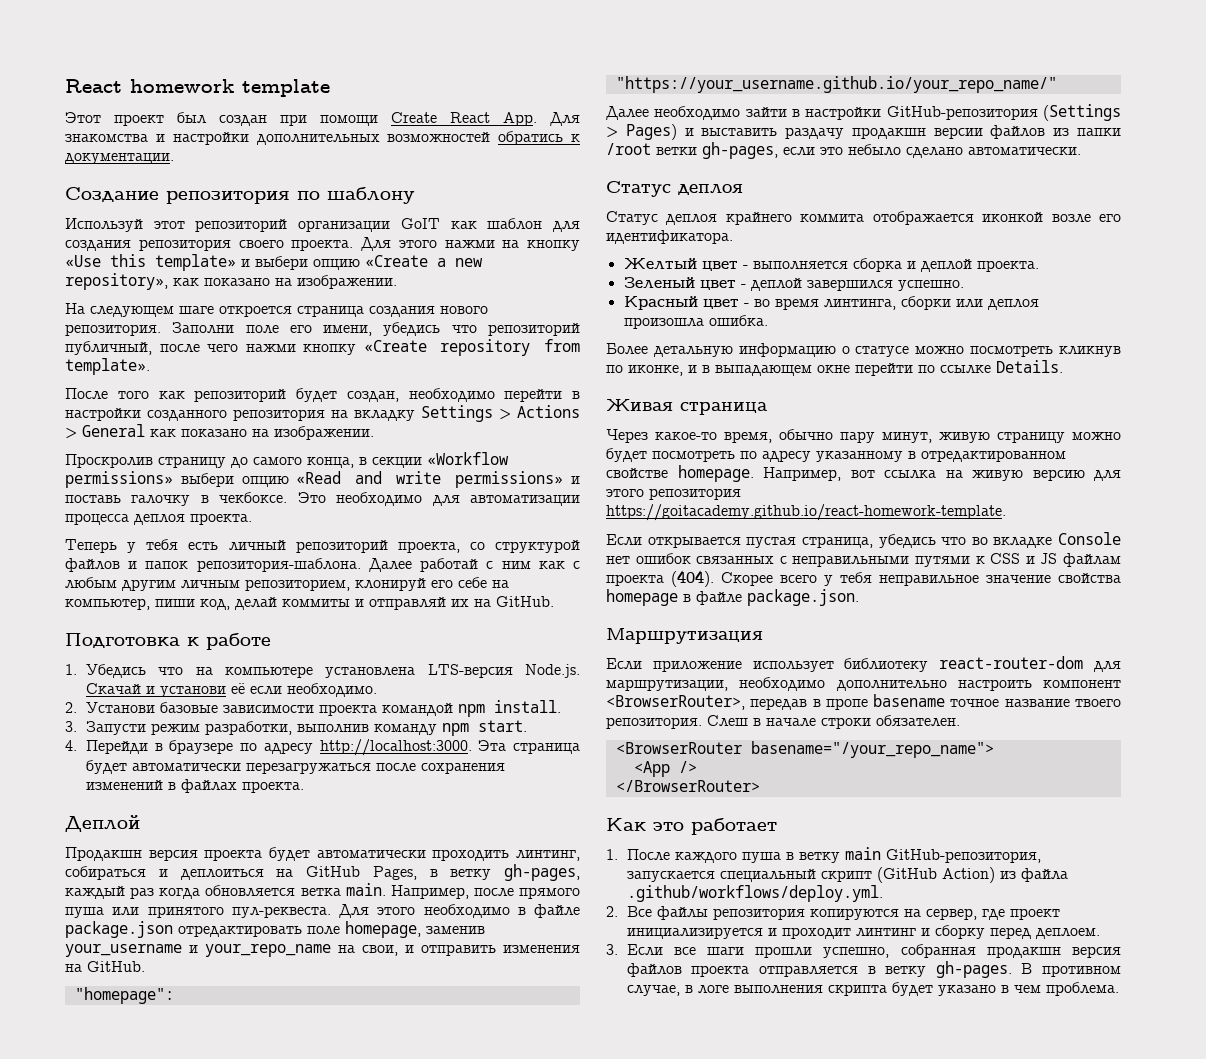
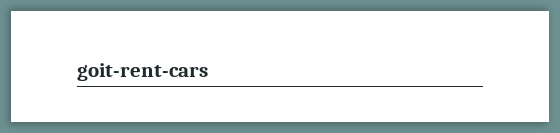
[65,79,330,97] [65,112,580,126] [65,131,580,145] [65,153,174,164] [65,187,415,204] [65,218,580,232] [65,237,580,251] [65,254,483,271] [65,273,397,290] [65,303,488,317] [65,322,580,336] [65,339,580,356] [65,358,150,375] [65,388,580,402] [65,405,580,422] [65,424,374,440] [65,452,509,468] [65,471,580,488] [65,492,580,506] [65,513,252,525] [65,539,580,553] [65,558,580,572] [65,577,509,591] [65,596,554,610] [65,633,271,650] [65,664,580,678] [85,683,377,697] [65,700,561,717] [65,720,527,736] [65,739,580,756] [85,760,505,774] [85,779,304,793] [65,815,140,832] [65,847,580,861] [65,864,580,881] [65,883,580,899] [65,904,580,918] [65,921,485,938] [65,944,580,957] [65,961,145,972] [74,987,174,1004] [615,76,1057,93] [606,104,1121,121] [606,124,1121,140] [606,142,1081,159] [606,181,743,197] [606,211,1121,225] [606,230,733,244] [623,258,1039,272] [623,277,964,291] [623,296,1039,310] [623,315,768,329] [606,343,1121,357] [606,360,1063,376] [606,399,768,415] [606,429,1121,443] [606,448,1066,462] [606,465,1121,482] [606,488,741,500] [606,504,1006,521] [606,532,1121,548] [606,553,1121,567] [606,570,1121,587] [606,589,859,606] [606,628,763,644] [606,656,1121,672] [606,677,1121,691] [606,694,1121,710] [606,715,960,729] [615,741,994,758] [633,761,697,777] [615,780,760,792] [606,818,777,835] [606,847,1041,863] [626,867,1068,883] [626,885,883,902] [606,906,1060,920] [626,925,1100,939] [606,944,1121,958] [626,961,1121,978] [626,982,1119,996] React homework template // Этот проект был создан при помощи Create React App. Для знакомства и настройки дополнительных возможностей обратись к документации. // Создание репозитория по шаблону // Используй этот репозиторий организации GoIT как шаблон для создания репозитория своего проекта. Для этого нажми на кнопку «Use this template» и выбери опцию «Create a new repository», как показано на изображении. // На следующем шаге откроется страница создания нового репозитория. Заполни поле его имени, убедись что репозиторий публичный, после чего нажми кнопку «Create repository from template». // После того как репозиторий будет создан, необходимо перейти в настройки созданного репозитория на вкладку Settings > Actions > General как показано на изображении. // Проскролив страницу до самого конца, в секции «Workflow permissions» выбери опцию «Read and write permissions» и поставь галочку в чекбоксе. Это необходимо для автоматизации процесса деплоя проекта. // Теперь у тебя есть личный репозиторий проекта, со структурой файлов и папок репозитория-шаблона. Далее работай с ним как с любым другим личным репозиторием, клонируй его себе на компьютер, пиши код, делай коммиты и отправляй их на GitHub. // Подготовка к работе // 1. Убедись что на компьютере установлена LTS-версия Node.js. Скачай и установи её если необходимо. // 2. Установи базовые зависимости проекта командой npm install. // 3. Запусти режим разработки, выполнив команду npm start. // 4. Перейди в браузере по адресу http://localhost:3000. Эта страница будет автоматически перезагружаться после сохранения изменений в файлах проекта. // Деплой // Продакшн версия проекта будет автоматически проходить линтинг, собираться и деплоиться на GitHub Pages, в ветку gh-pages, каждый раз когда обновляется ветка main. Например, после прямого пуша или принятого пул-реквеста. Для этого необходимо в файле package.json отредактировать поле homepage, заменив your_username и your_repo_name на свои, и отправить изменения на GitHub. // "homepage": "https://your_username.github.io/your_repo_name/" // Далее необходимо зайти в настройки GitHub-репозитория (Settings > Pages) и выставить раздачу продакшн версии файлов из папки /root ветки gh-pages, если это небыло сделано автоматически. // Статус деплоя // Статус деплоя крайнего коммита отображается иконкой возле его идентификатора. // Желтый цвет - выполняется сборка и деплой проекта. // Зеленый цвет - деплой завершился успешно. // Красный цвет - во время линтинга, сборки или деплоя произошла ошибка. // Более детальную информацию о статусе можно посмотреть кликнув по иконке, и в выпадающем окне перейти по ссылке Details. // Живая страница // Через какое-то время, обычно пару минут, живую страницу можно будет посмотреть по адресу указанному в отредактированном свойстве homepage. Например, вот ссылка на живую версию для этого репозитория https://goitacademy.github.io/react-homework-template. // Если открывается пустая страница, убедись что во вкладке Console нет ошибок связанных с неправильными путями к CSS и JS файлам проекта (404). Скорее всего у тебя неправильное значение свойства homepage в файле package.json. // Маршрутизация // Если приложение использует библиотеку react-router-dom для маршрутизации, необходимо дополнительно настроить компонент <BrowserRouter>, передав в пропе basename точное название твоего репозитория. Слеш в начале строки обязателен. // <BrowserRouter basename="/your_repo_name"> // <App /> // </BrowserRouter> // Как это работает // 1. После каждого пуша в ветку main GitHub-репозитория, запускается специальный скрипт (GitHub Action) из файла .github/workflows/deploy.yml. // 2. Все файлы репозитория копируются на сервер, где проект инициализируется и проходит линтинг и сборку перед деплоем. // 3. Если все шаги прошли успешно, собранная продакшн версия файлов проекта отправляется в ветку gh-pages. В противном случае, в логе выполнения скрипта будет указано в чем проблема. -> [77,63,208,81] goit-rent-cars

